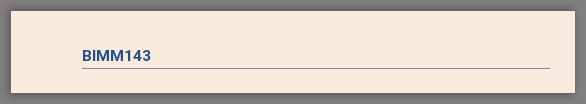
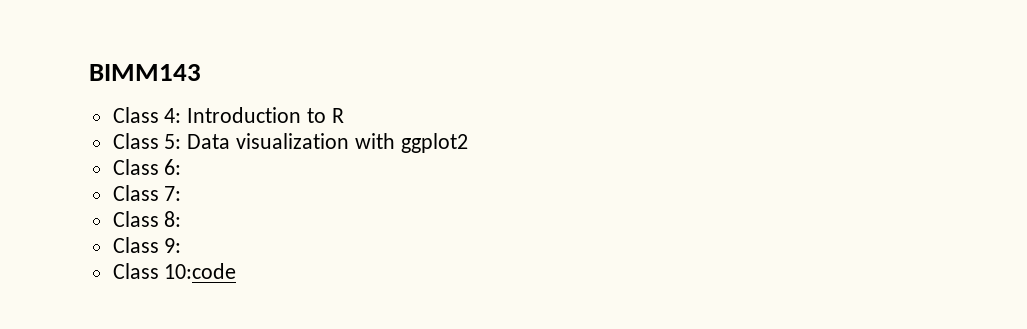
(151, 55) none -> [112,107,344,123] [112,133,468,153] [112,159,182,175] [112,185,182,201] [112,211,182,227] [112,237,182,253] [112,263,237,279] // Class 4: Introduction to R // Class 5: Data visualization with ggplot2 // Class 6: // Class 7: // Class 8: // Class 9: // Class 10:code

